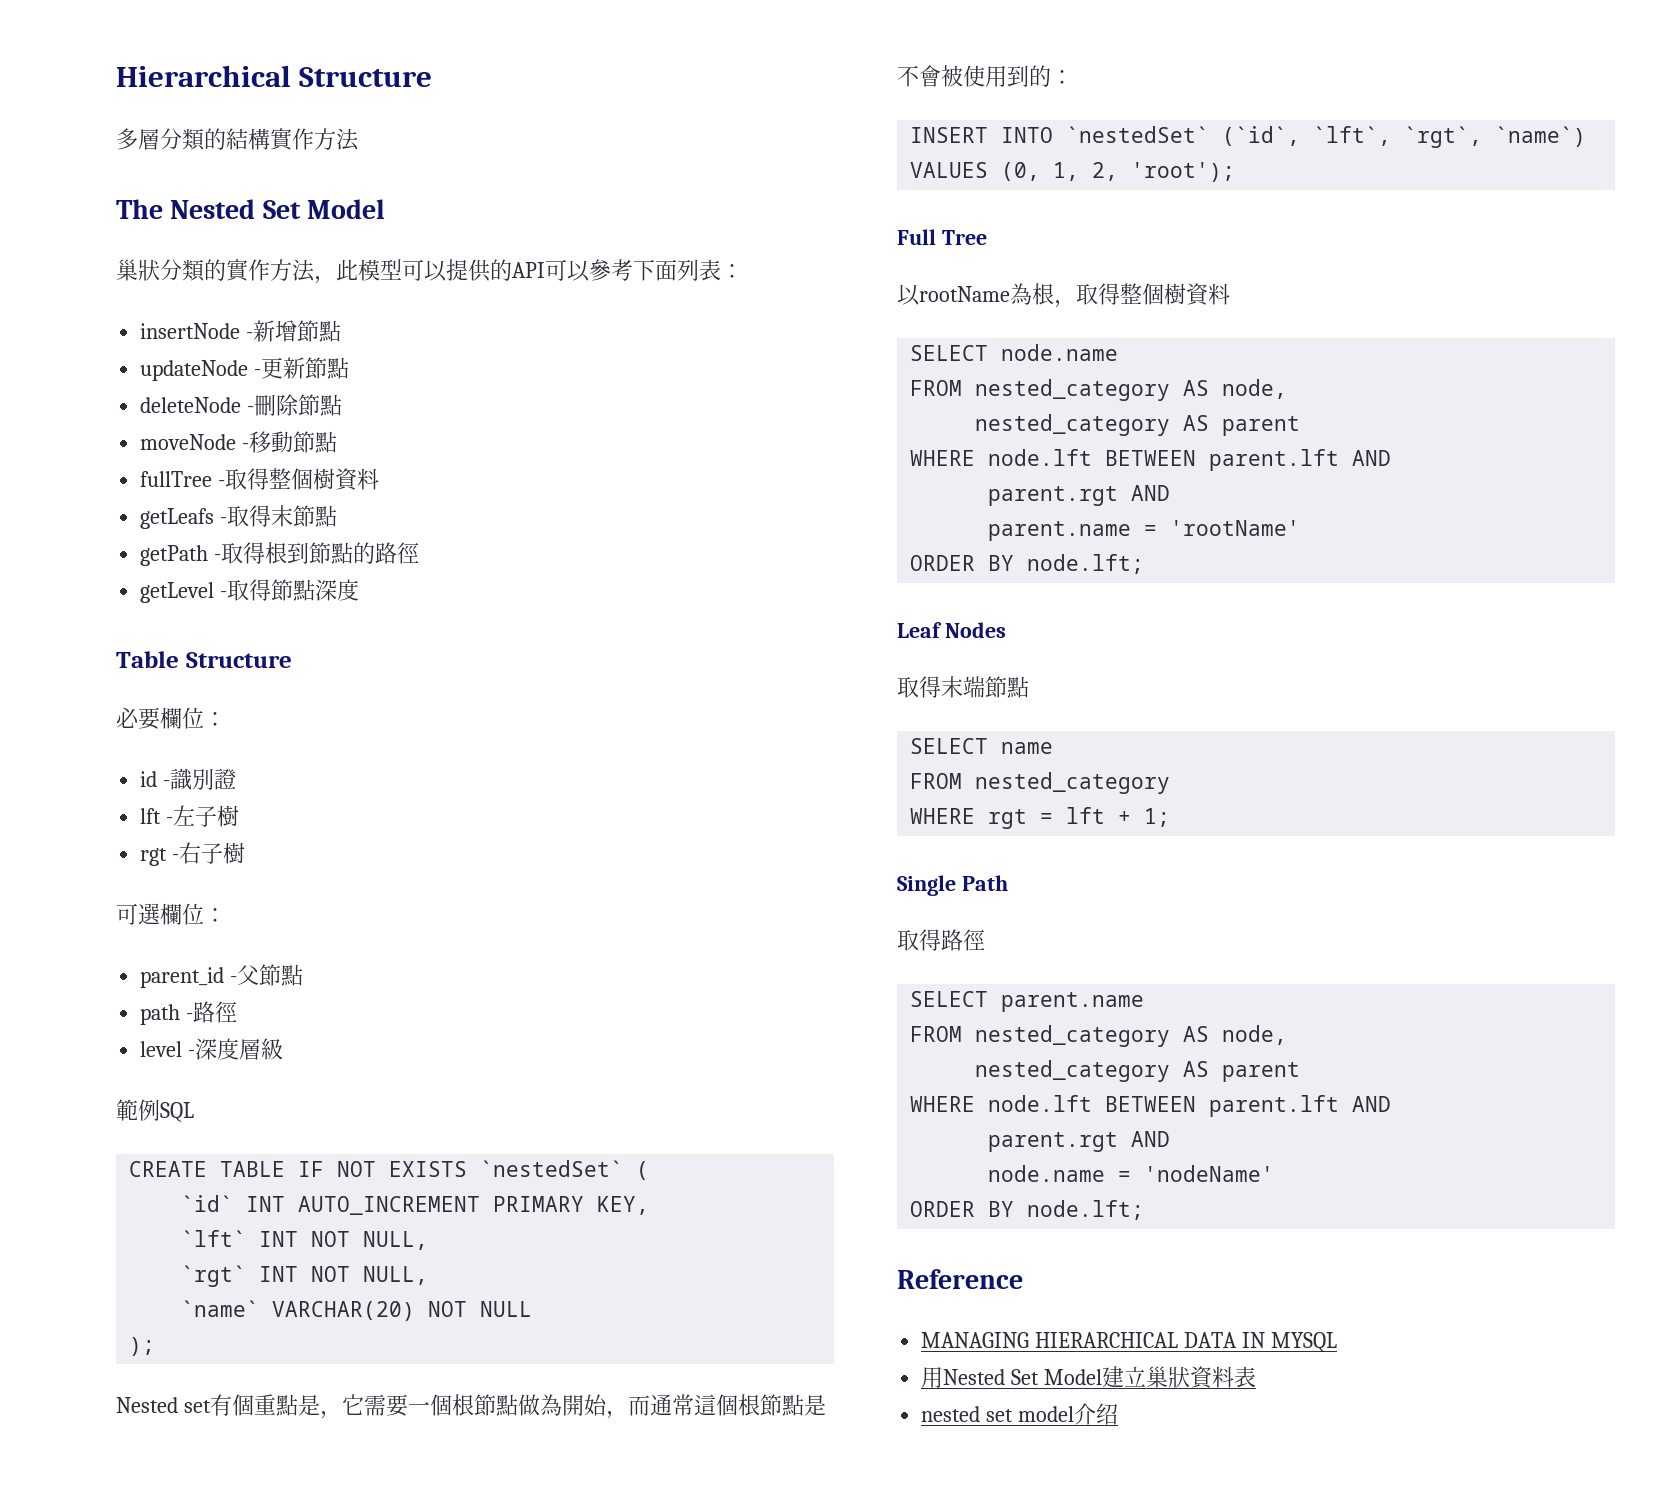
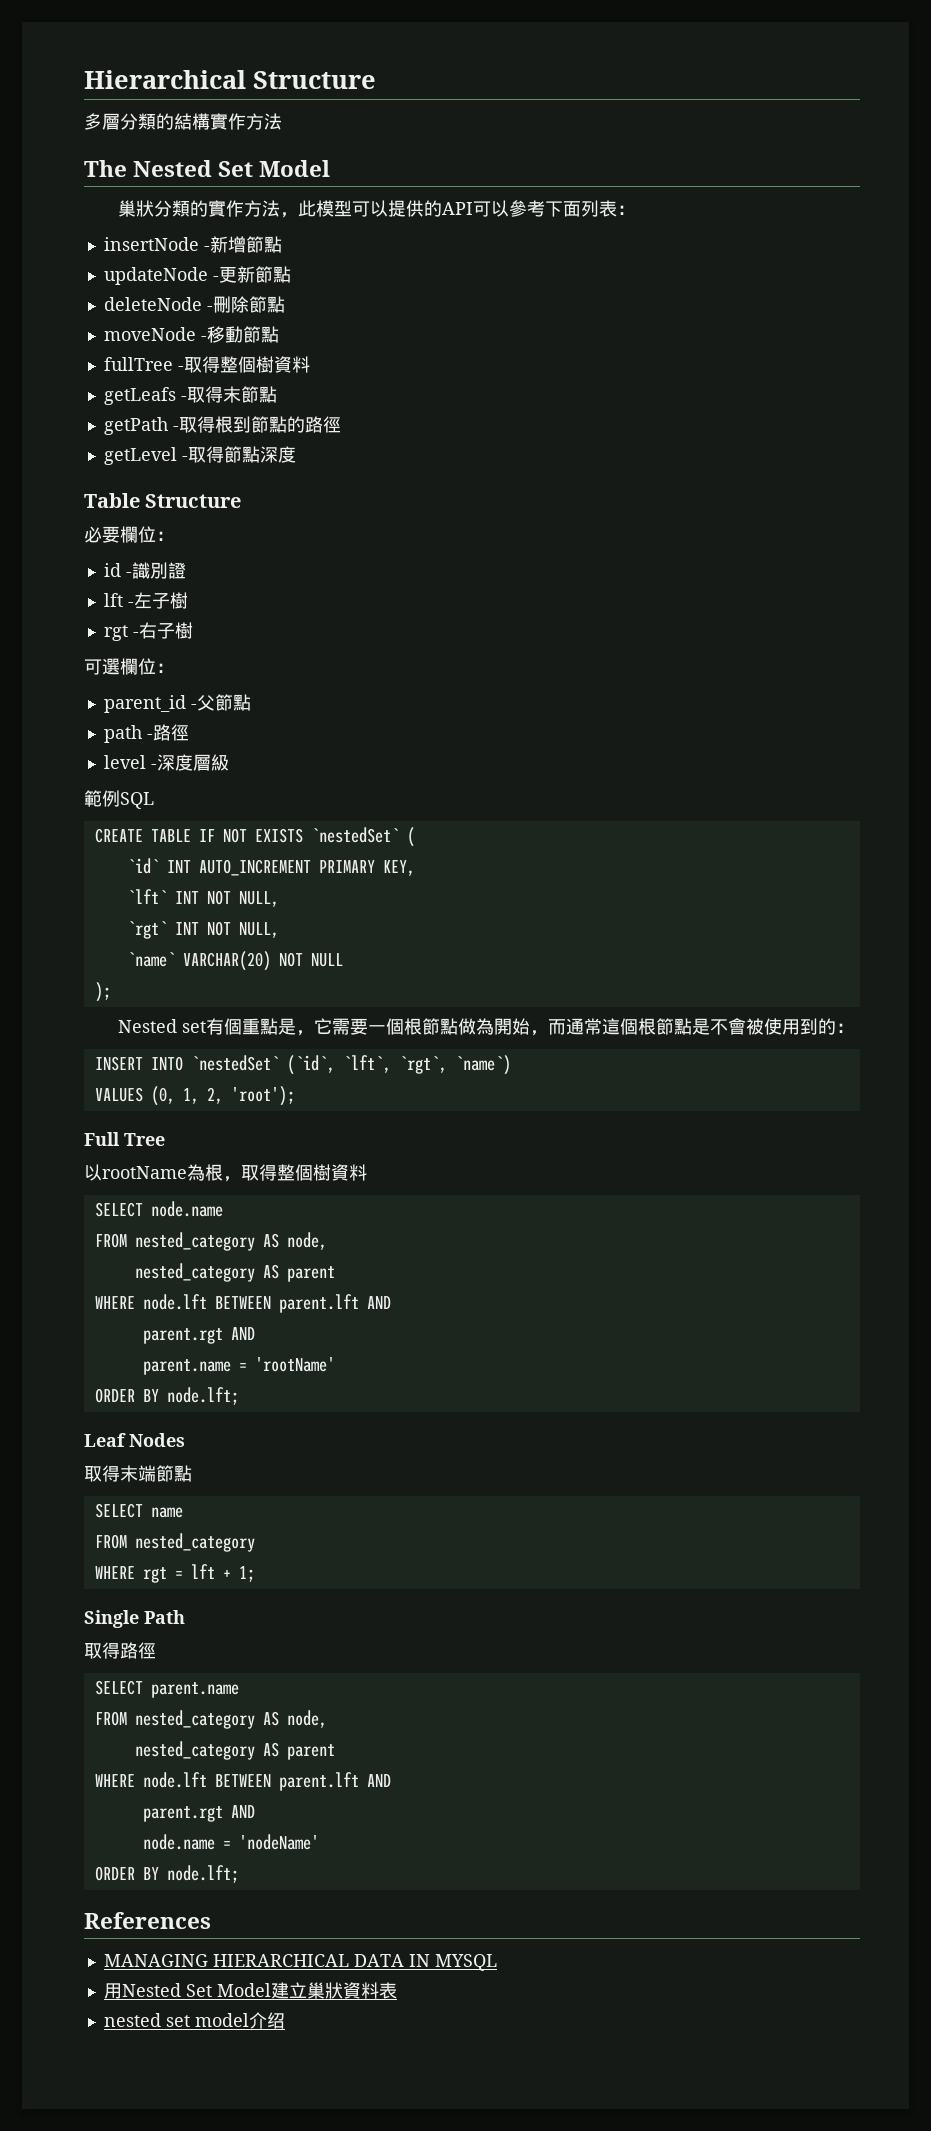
[897,1269,1023,1289] Reference -> [84,1912,211,1929] References

